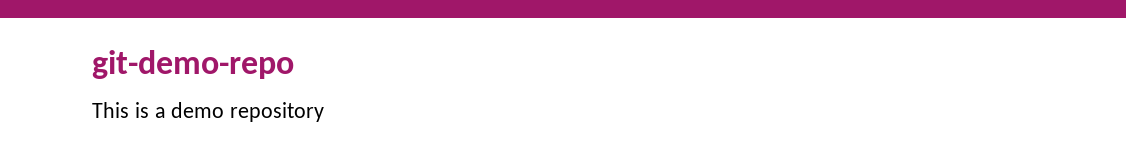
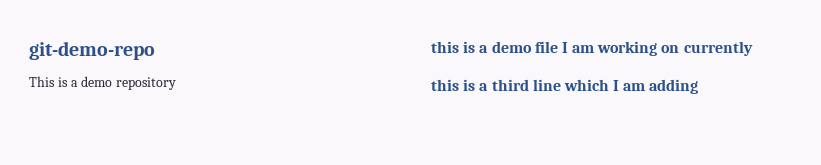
(325, 112) none -> [431,41,753,56] [431,79,699,94] // this is a demo file I am working on currently // this is a third line which I am adding

